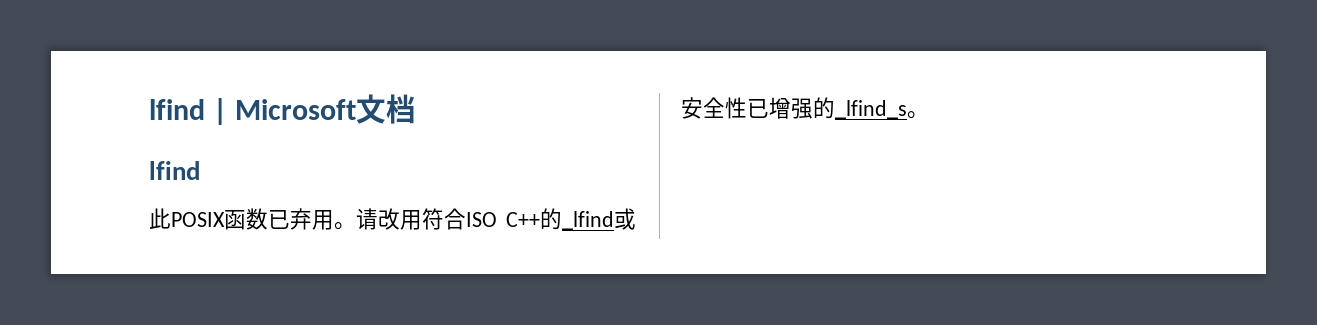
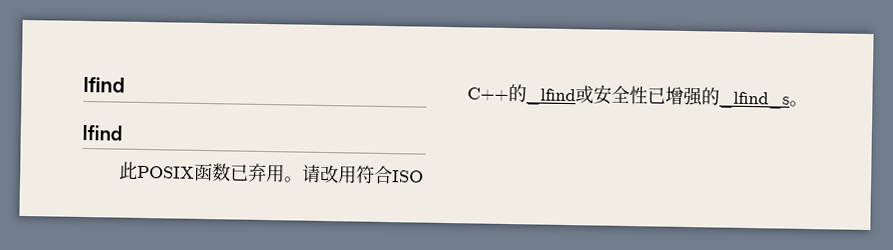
[149,94,416,125] lfind | Microsoft文档 -> [83,76,125,93] lfind

